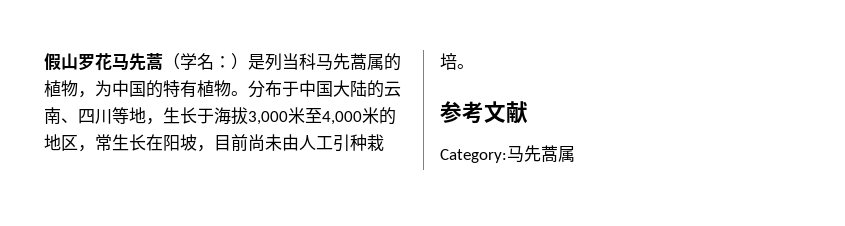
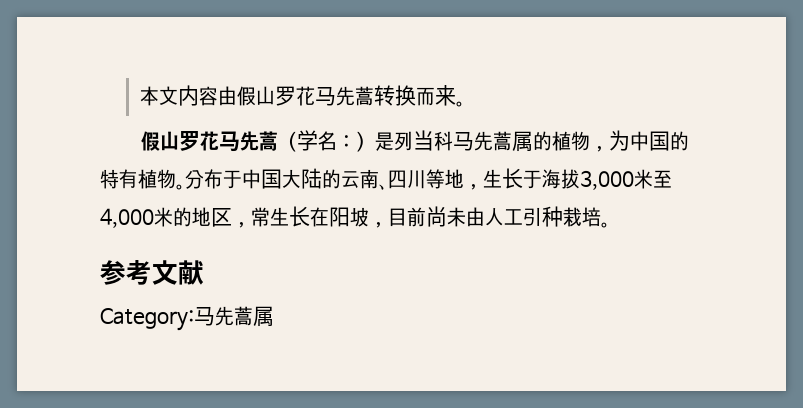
(44, 61) none -> [140,85,466,107] 本文内容由假山罗花马先蒿转换而来。 //

